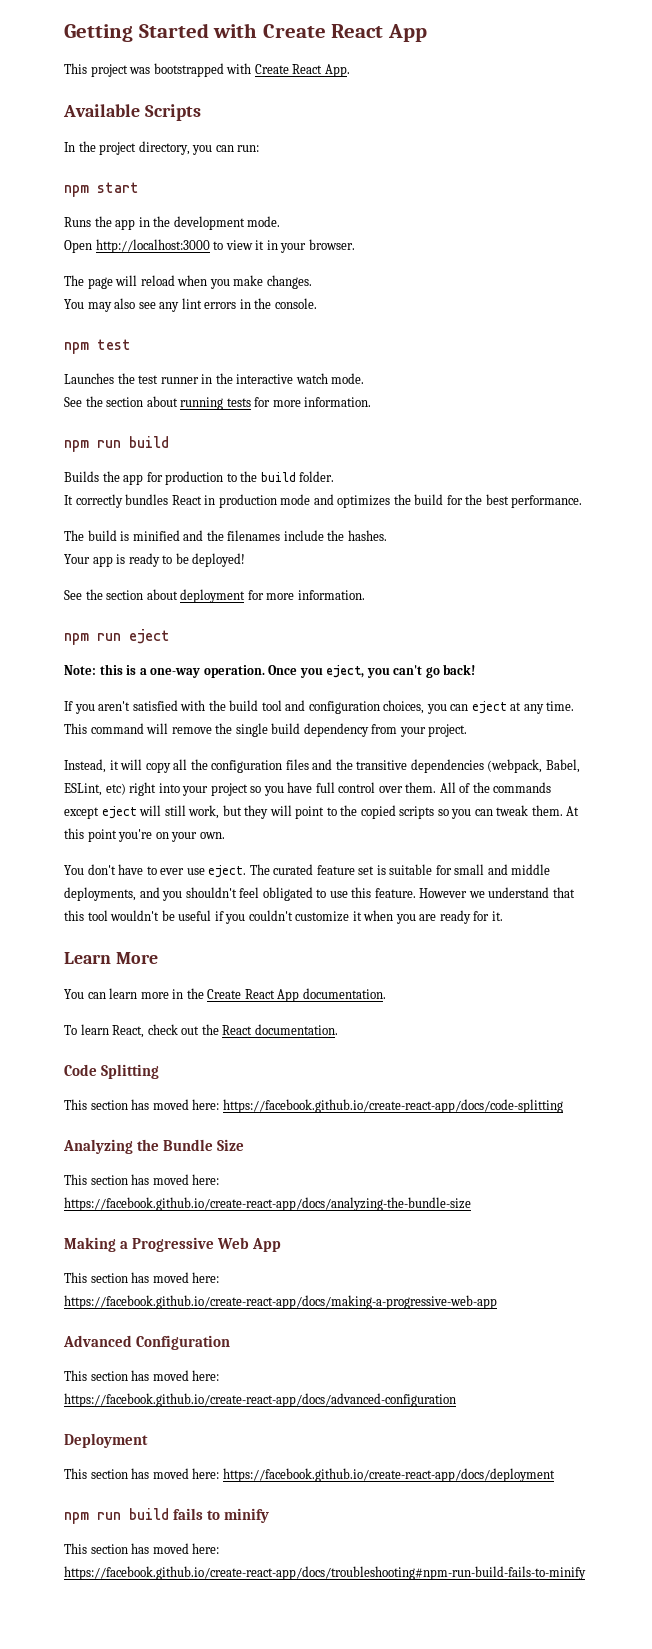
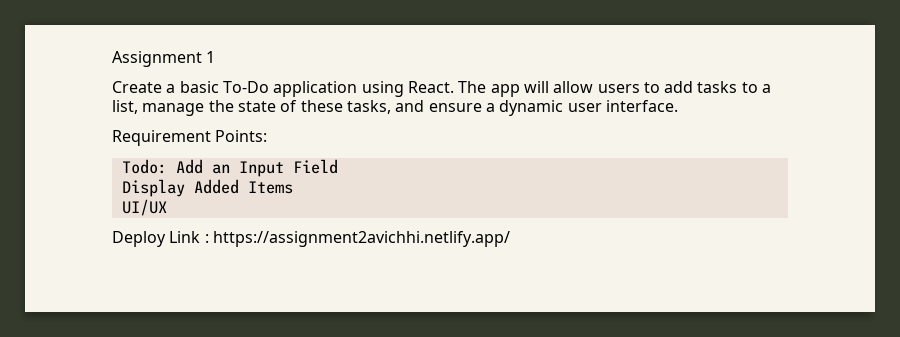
[64,23,427,42] [64,63,350,77] [63,104,201,121] [64,141,260,155] [64,182,139,197] [64,216,281,230] [64,239,355,253] [64,275,312,289] [64,298,317,312] [64,339,131,354] [64,373,365,384] [64,396,372,410] [64,436,169,452] [64,471,335,485] [64,494,583,508] [64,530,387,541] [64,553,246,567] [64,589,365,603] [64,629,170,645] [64,664,476,678] [64,700,575,714] [64,723,468,737] [64,759,580,773] [64,782,552,796] [64,805,580,819] [64,828,225,842] [64,864,551,878] [64,887,575,901] [64,910,503,924] [64,952,158,964] [64,988,386,1002] [64,1024,338,1038] [64,1064,160,1079] [64,1099,563,1113] [63,1139,245,1154] [64,1174,220,1185] [64,1197,471,1211] [64,1237,282,1252] [64,1272,220,1283] [64,1295,497,1309] [63,1335,231,1350] [64,1370,220,1381] [64,1393,456,1407] [64,1433,148,1448] [64,1468,555,1482] [64,1508,270,1524] [64,1543,220,1554] [64,1566,586,1580] Getting Started with Create React App // This project was bootstrapped with Create React App. // Available Scripts // In the project directory, you can run: // npm start // Runs the app in the development mode. // Open http://localhost:3000 to view it in your browser. // The page will reload when you make changes. // You may also see any lint errors in the console. // npm test // Launches the test runner in the interactive watch mode. // See the section about running tests for more information. // npm run build // Builds the app for production to the build folder. // It correctly bundles React in production mode and optimizes the build for the best performance. // The build is minified and the filenames include the hashes. // Your app is ready to be deployed! // See the section about deployment for more information. // npm run eject // Note: this is a one-way operation. Once you eject, you can't go back! // If you aren't satisfied with the build tool and configuration choices, you can eject at any time. This command will remove the single build dependency from your project. // Instead, it will copy all the configuration files and the transitive dependencies (webpack, Babel, ESLint, etc) right into your project so you have full control over them. All of the commands except eject will still work, but they will point to the copied scripts so you can tweak them. At this point you're on your own. // You don't have to ever use eject. The curated feature set is suitable for small and middle deployments, and you shouldn't feel obligated to use this feature. However we understand that this tool wouldn't be useful if you couldn't customize it when you are ready for it. // Learn More // You can learn more in the Create React App documentation. // To learn React, check out the React documentation. // Code Splitting // This section has moved here: https://facebook.github.io/create-react-app/docs/code-splitting // Analyzing the Bundle Size // This section has moved here: https://facebook.github.io/create-react-app/docs/analyzing-the-bundle-size // Making a Progressive Web App // This section has moved here: https://facebook.github.io/create-react-app/docs/making-a-progressive-web-app // Advanced Configuration // This section has moved here: https://facebook.github.io/create-react-app/docs/advanced-configuration // Deployment // This section has moved here: https://facebook.github.io/create-react-app/docs/deployment // npm run build fails to minify // This section has moved here: https://facebook.github.io/create-react-app/docs/troubleshooting#npm-run-build-fails-to-minify -> [112,51,216,67] [112,81,772,97] [112,100,678,116] [112,130,268,146] [121,159,338,177] [121,179,293,197] [121,199,167,216] [112,231,510,247] Assignment 1 // Create a basic To-Do application using React. The app will allow users to add tasks to a list, manage the state of these tasks, and ensure a dynamic user interface. // Requirement Points: // Todo: Add an Input Field // Display Added Items // UI/UX // Deploy Link : https://assignment2avichhi.netlify.app/

